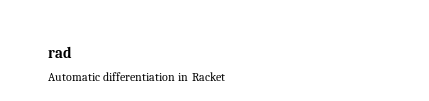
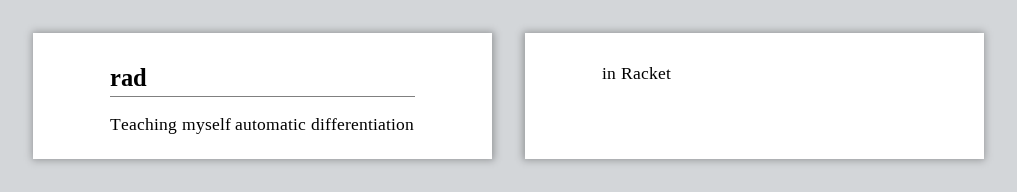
[48,73,100,81] Automatic -> [110,118,307,134] Teaching myself automatic

